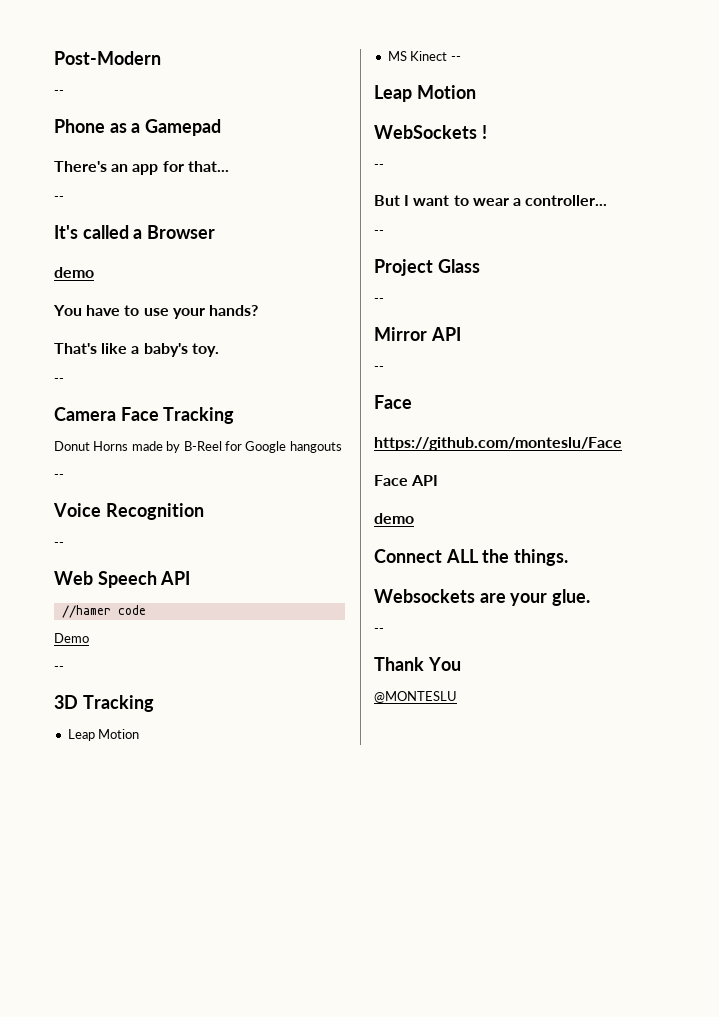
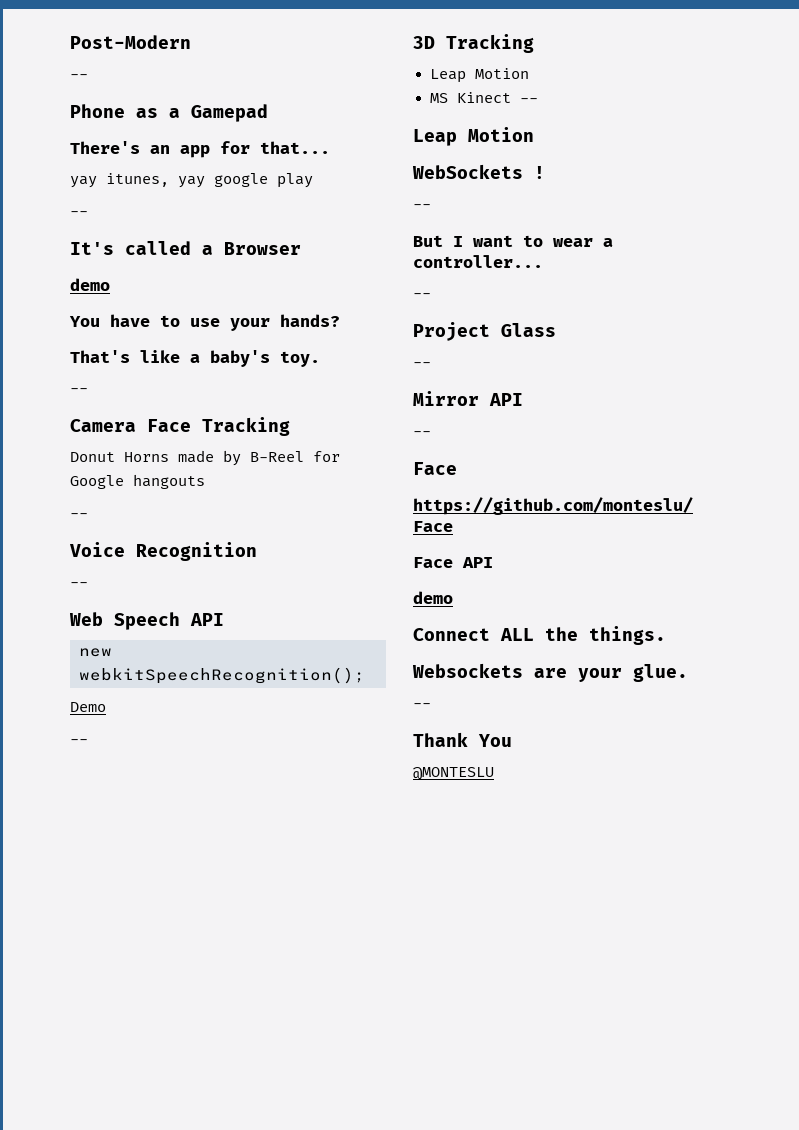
(229, 166) none -> [70,173,313,188] // yay itunes, yay google play
[61,605,146,618] //hamer code -> [79,648,112,657] [79,667,365,684] new webkitSpeechRecognition();

